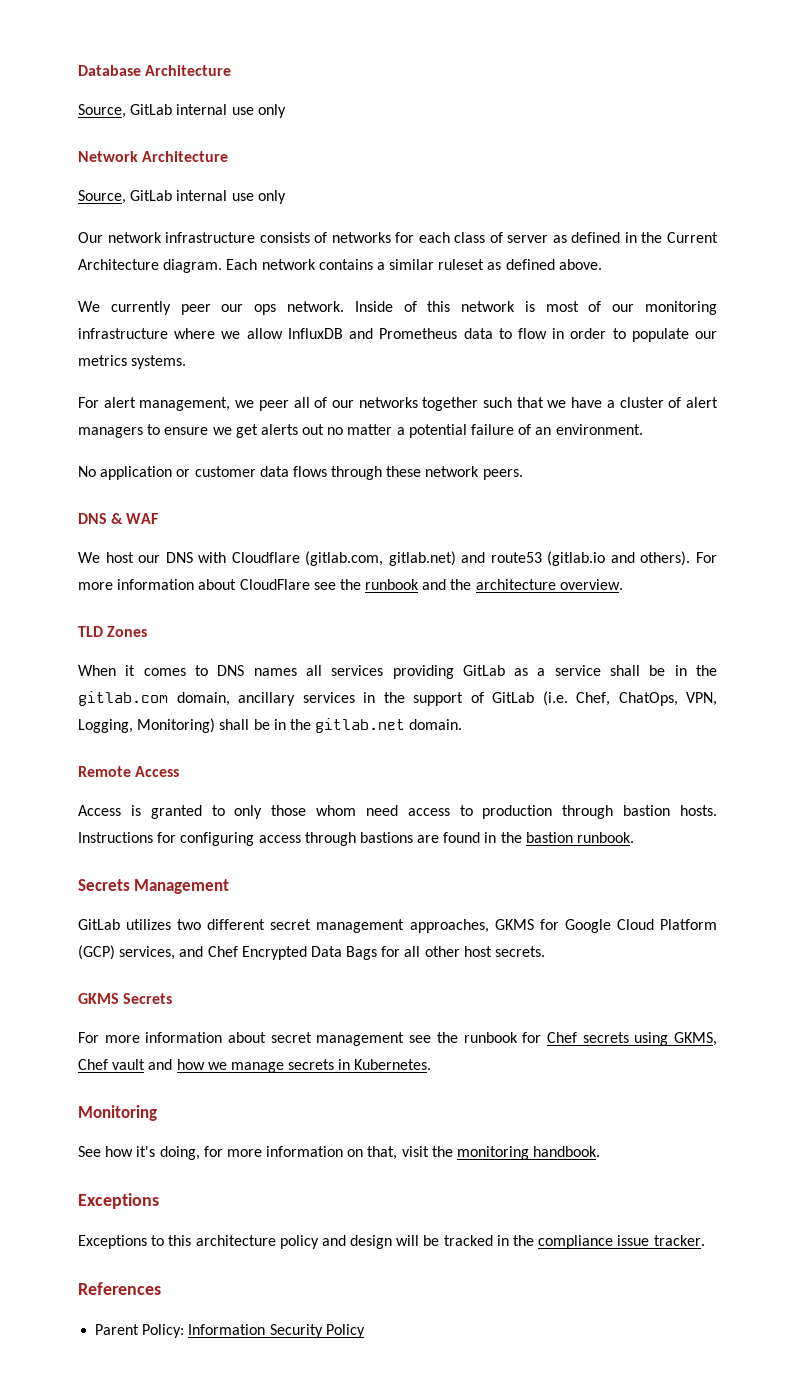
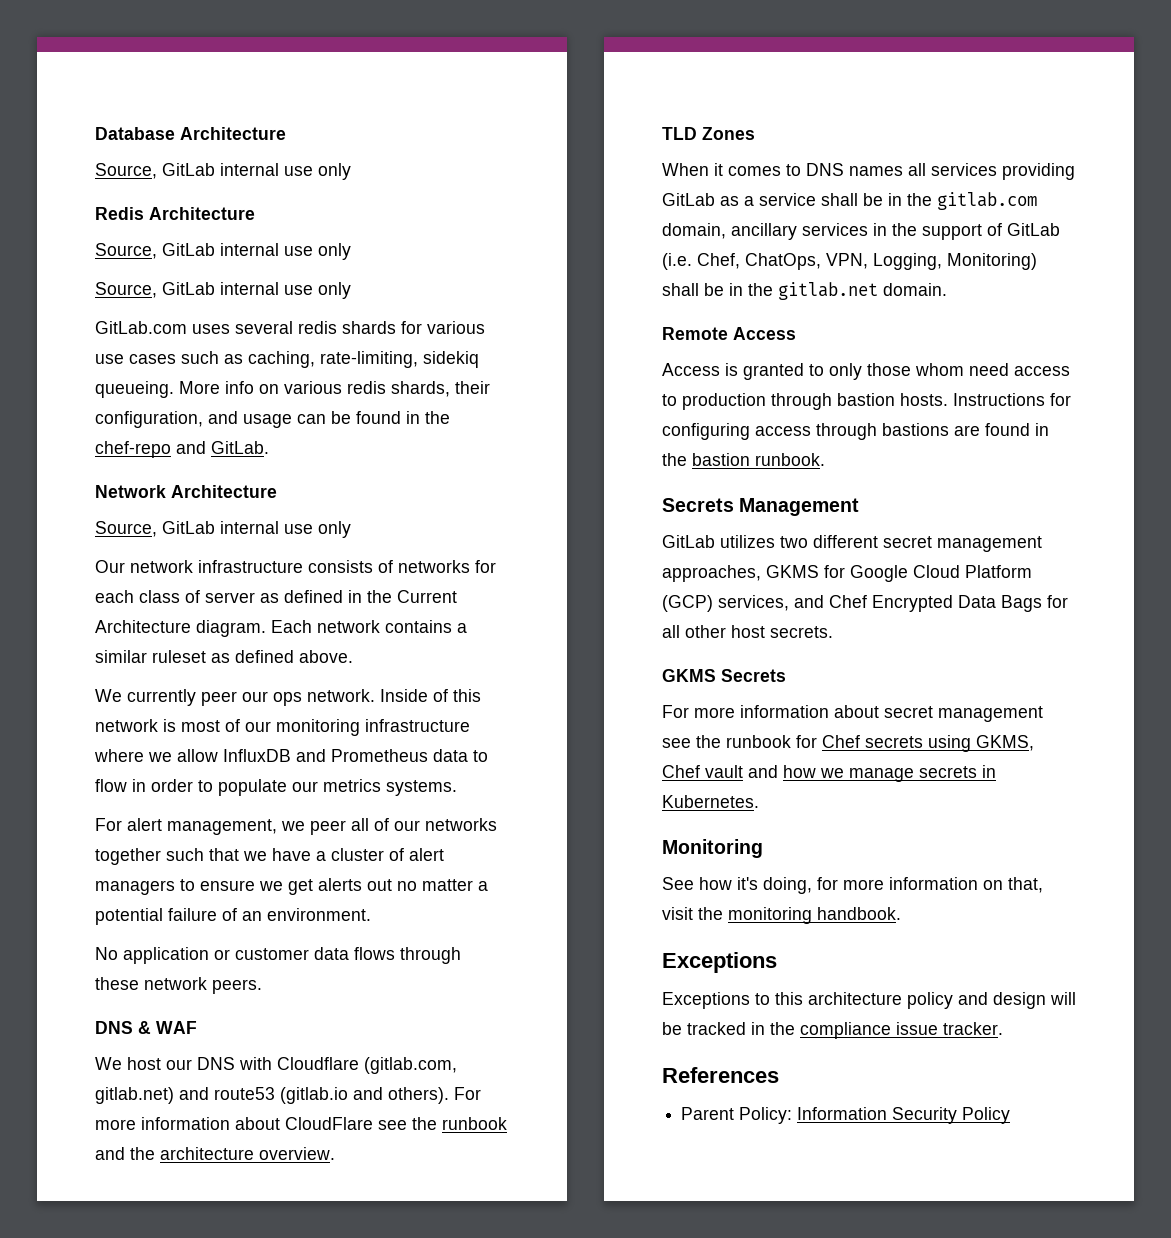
(286, 111) none -> [95,207,255,220] [95,243,351,260] [95,282,351,299] [95,321,485,334] [95,351,479,368] [95,381,490,398] [95,411,450,428] [95,441,269,458] // Redis Architecture // Source, GitLab internal use only // Source, GitLab internal use only // GitLab.com uses several redis shards for various use cases such as caching, rate-limiting, sidekiq queueing. More info on various redis shards, their configuration, and usage can be found in the chef-repo and GitLab.

